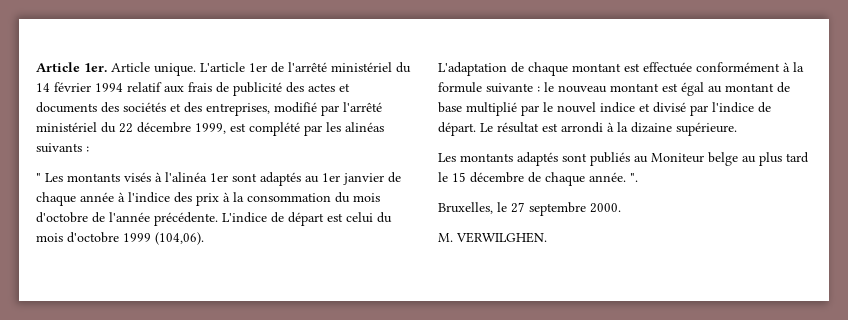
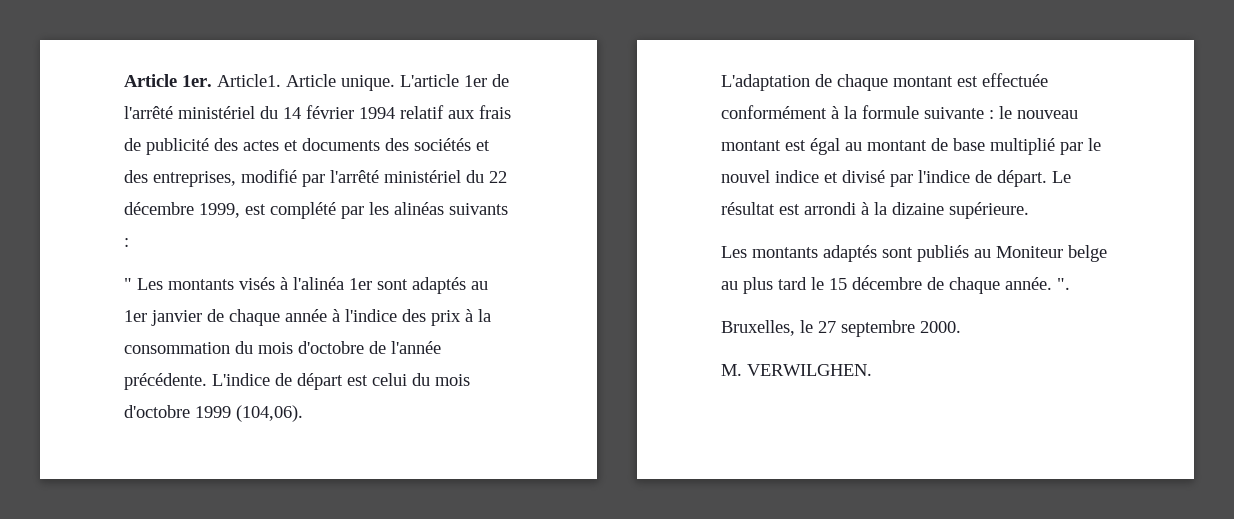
(107, 67) none -> [217,74,281,87] Article1.

